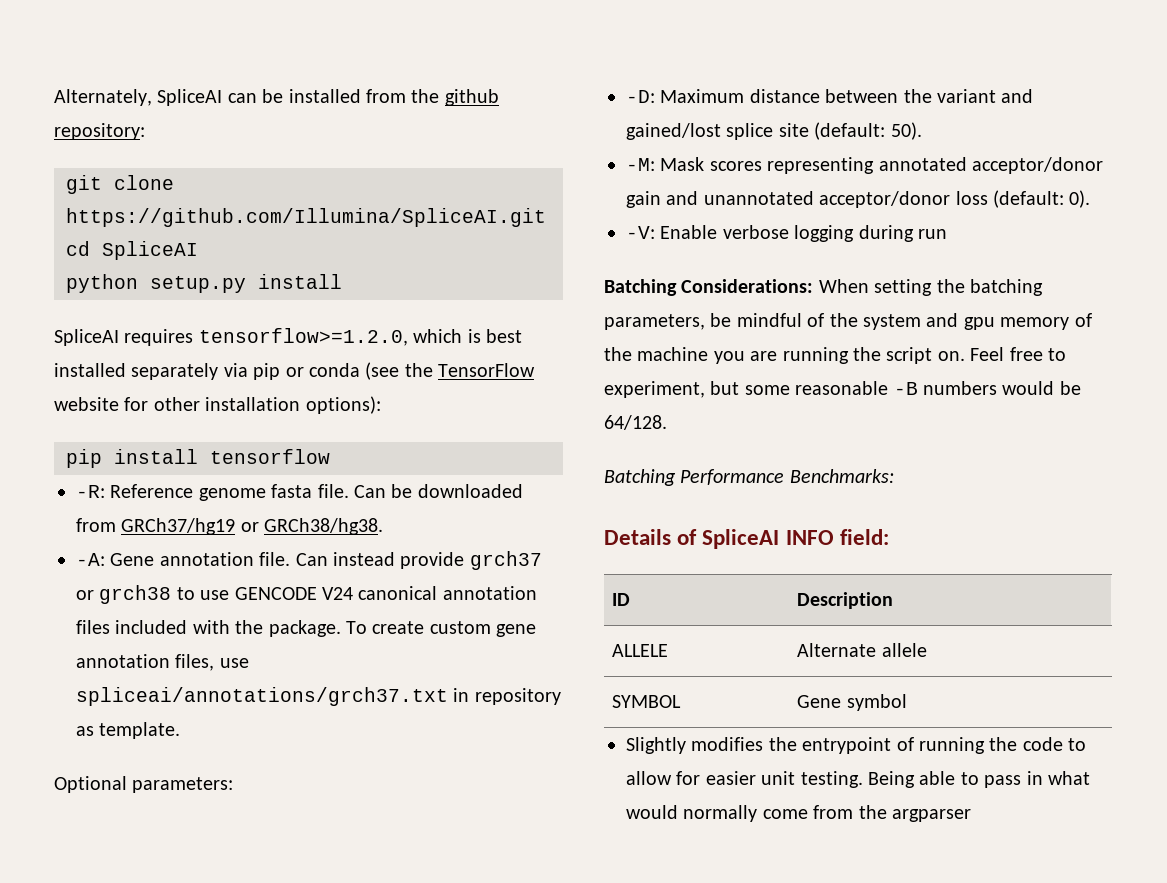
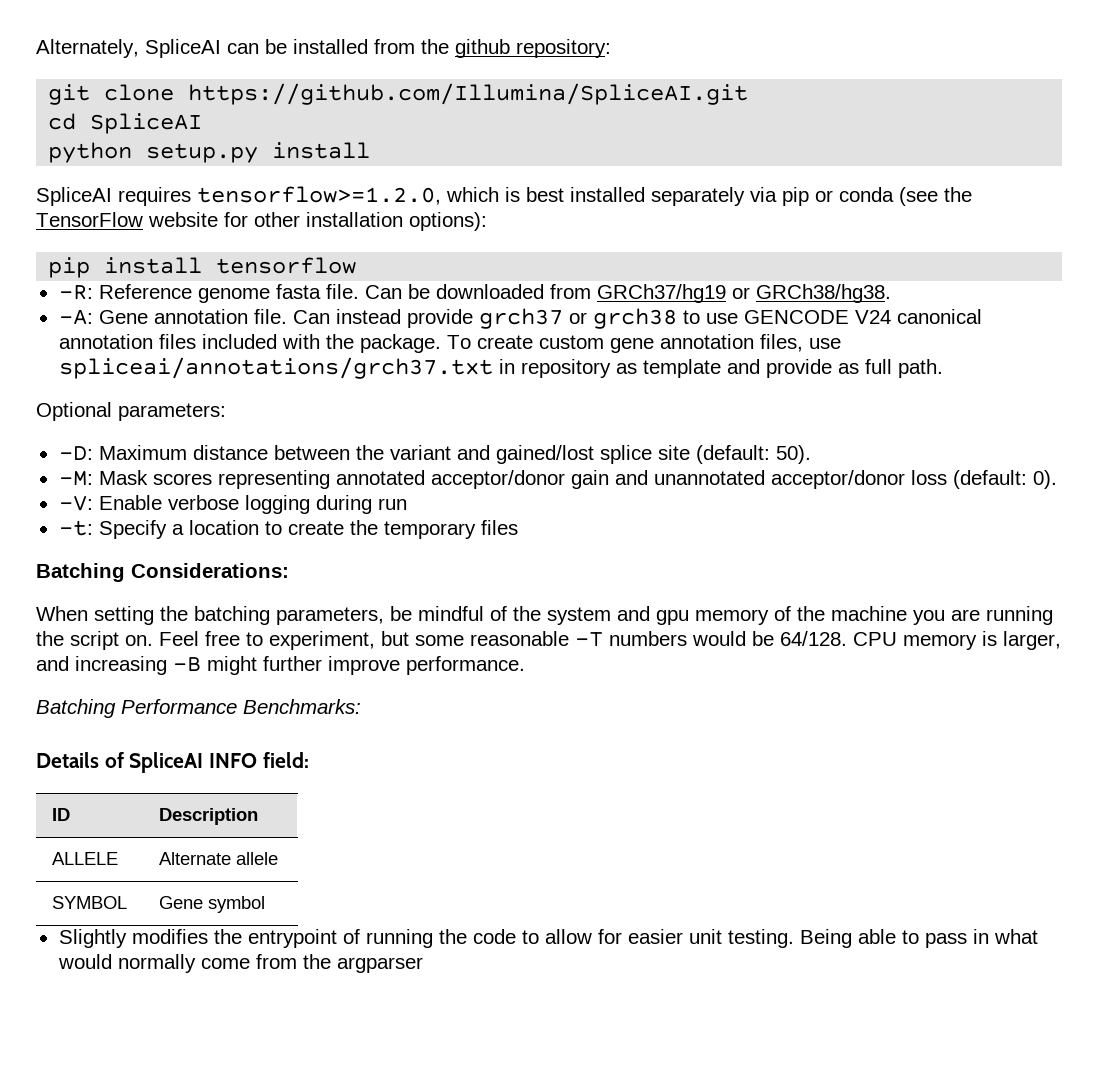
[99,722,181,739] template. -> [642,359,943,378] template and provide as full path.
(947, 234) none -> [58,520,518,539] // -t: Specify a location to create the temporary files
(814, 286) none -> (289, 570) //
[893,382,918,395] -B -> [575,632,603,647] -T
(667, 422) none -> [853,631,1061,650] [36,656,525,675] CPU memory is larger, and increasing -B might further improve performance.

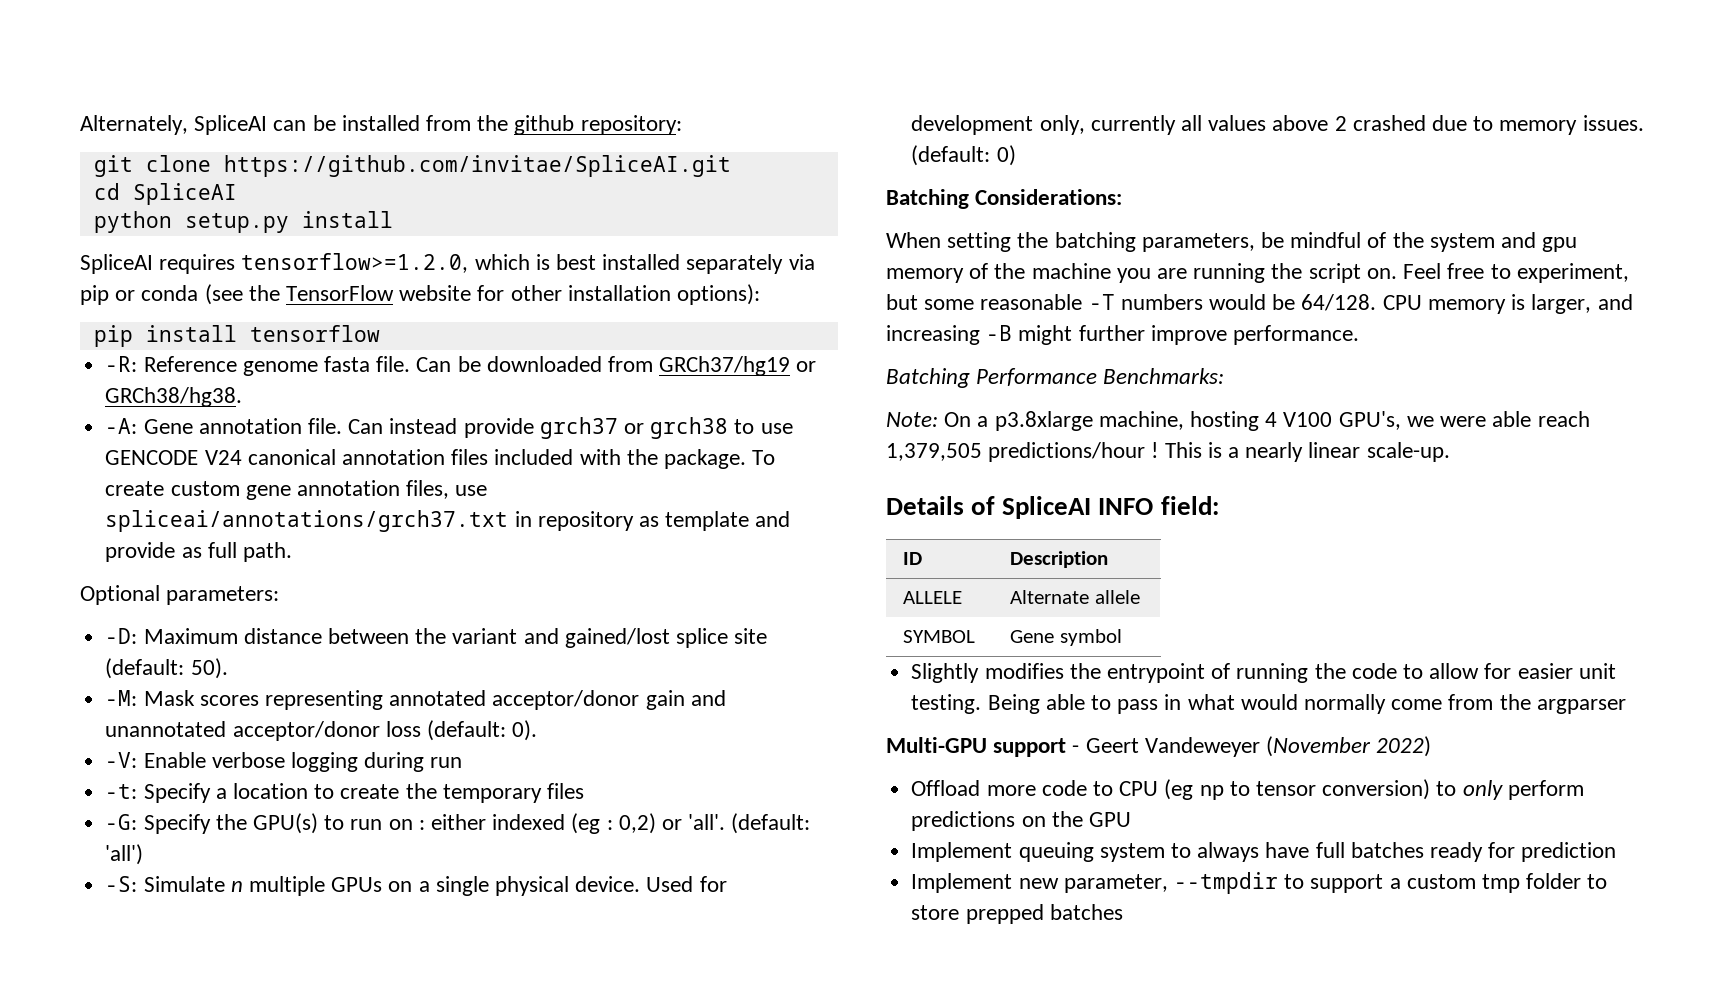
[188,83,749,105] https://github.com/Illumina/SpliceAI.git -> [223,155,731,177] https://github.com/invitae/SpliceAI.git
(518, 527) none -> [105,813,811,834] [105,844,144,865] [105,876,727,896] [911,115,1644,135] [911,145,1016,166] // -G: Specify the GPU(s) to run on : either indexed (eg : 0,2) or 'all'. (default: 'all') // -S: Simulate n multiple GPUs on a single physical device. Used for development only, currently all values above 2 crashed due to memory issues. (default: 0)
(361, 706) none -> [886,411,1590,431] [886,442,1450,462] // Note: On a p3.8xlarge machine, hosting 4 V100 GPU's, we were able reach 1,379,505 predictions/hour ! This is a nearly linear scale-up.
(423, 965) none -> [886,736,1432,757] [911,779,1584,800] [911,811,1131,831] [911,842,1617,862] [911,872,1608,894] [911,904,1123,924] // Multi-GPU support - Geert Vandeweyer (November 2022) // Offload more code to CPU (eg np to tensor conversion) to only perform predictions on the GPU // Implement queuing system to always have full batches ready for prediction // Implement new parameter, --tmpdir to support a custom tmp folder to store prepped batches

